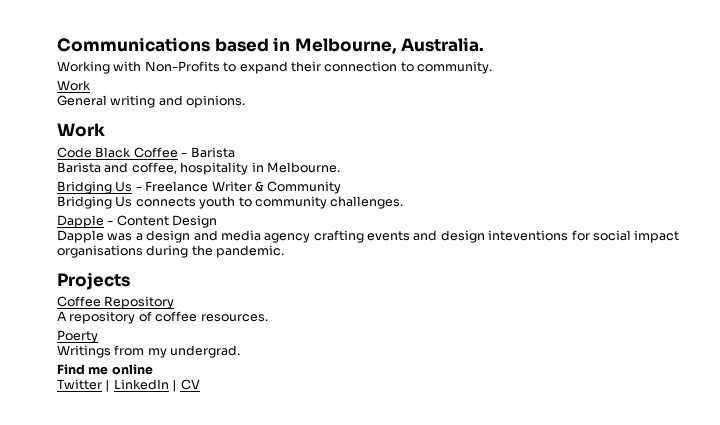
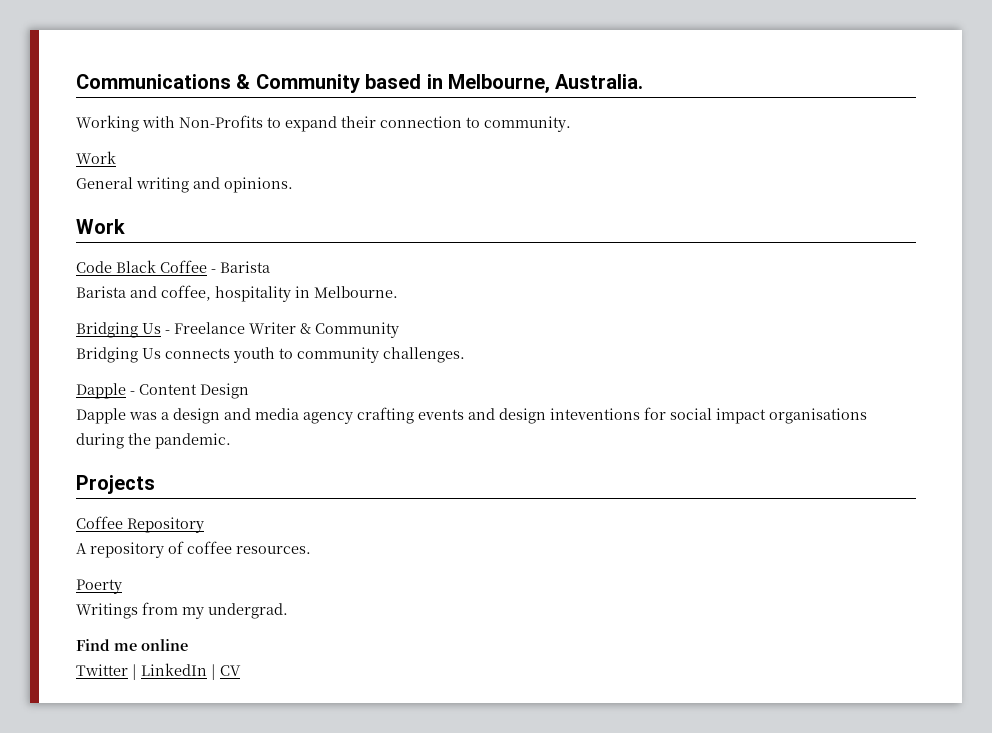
(210, 44) none -> [236,74,360,93] & Community

